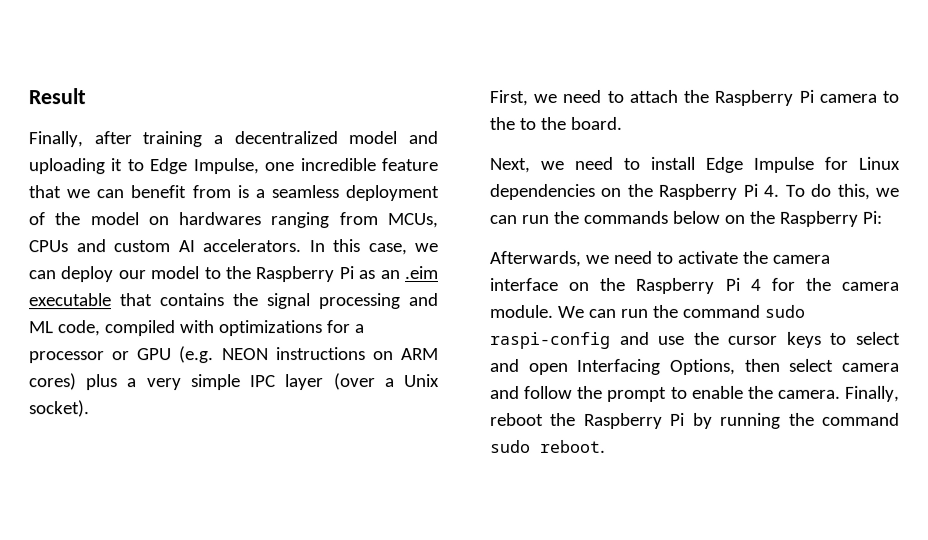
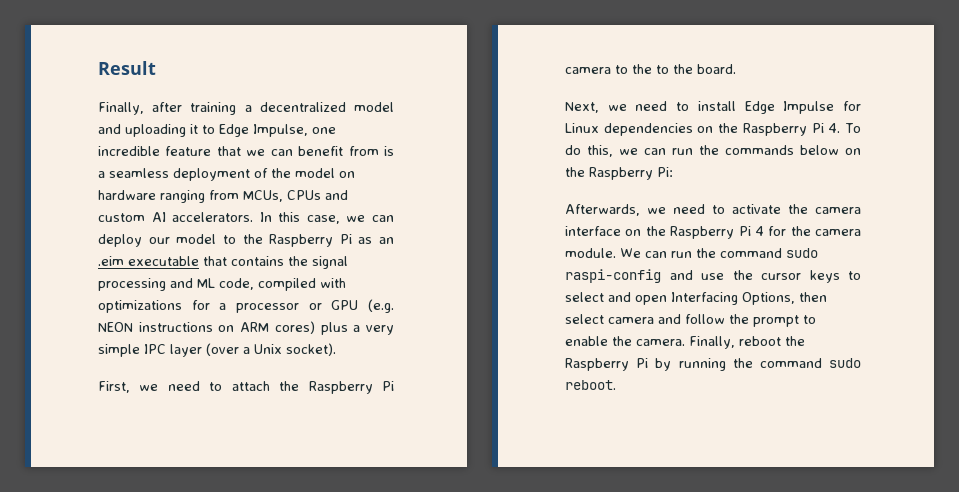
[178,212,262,226] hardwares -> [98,190,156,200] hardware

